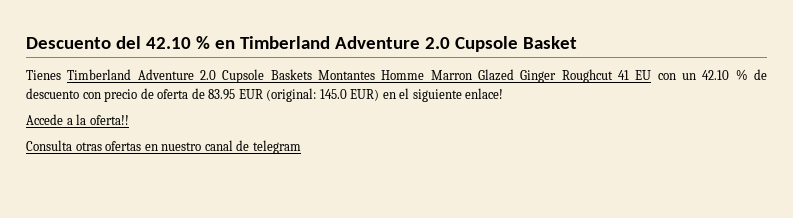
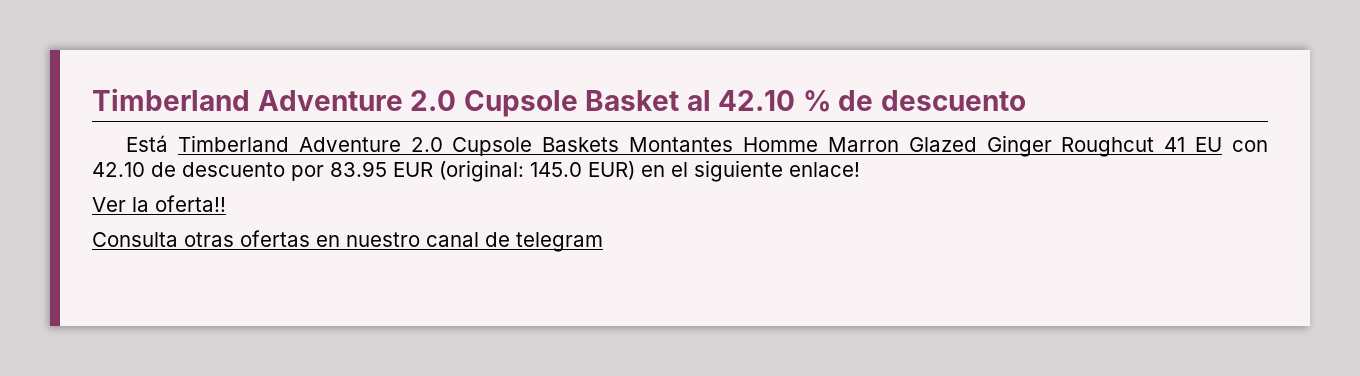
[26,36,235,49] Descuento del 42.10 % en -> (92, 99) none
[26,70,61,80] // Tienes -> [686,90,1027,112] [125,135,168,152] al 42.10 % de descuento // Está
[682,69,768,80] [26,88,205,102] un 42.10 % de descuento con precio de oferta de -> [92,162,324,181] 42.10 de descuento por
[26,114,73,125] Accede a -> [92,197,126,212] Ver

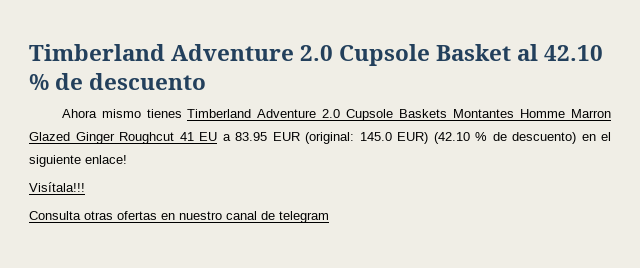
[125,135,168,152] Está -> [61,109,182,118] Ahora mismo tienes
[1232,140,1268,152] [92,162,324,181] con 42.10 de descuento por -> [222,134,231,141] a
(635, 170) none -> [433,132,576,144] (42.10 % de descuento)
[92,195,226,212] Ver la oferta!! -> [29,182,85,192] Visítala!!!

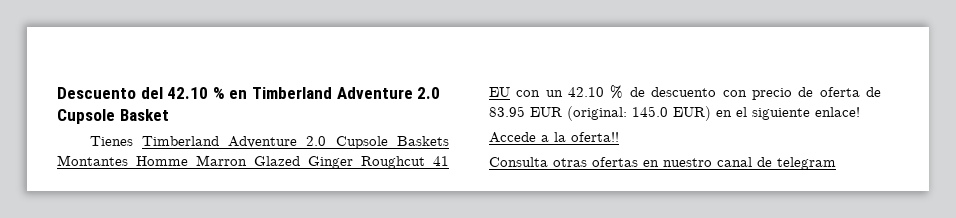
(29, 52) none -> [57,87,248,99] Descuento del 42.10 % en
[517,44,604,61] [29,73,207,90] [61,109,182,118] al 42.10 % de descuento // Ahora mismo tienes -> [89,136,133,146] // Tienes
[222,134,231,141] a -> [516,85,881,100] con un 42.10 % de descuento con precio de oferta de
[433,132,576,144] (42.10 % de descuento) -> (711, 113) none
[29,182,85,192] Visítala!!! -> [489,132,619,143] Accede a la oferta!!

